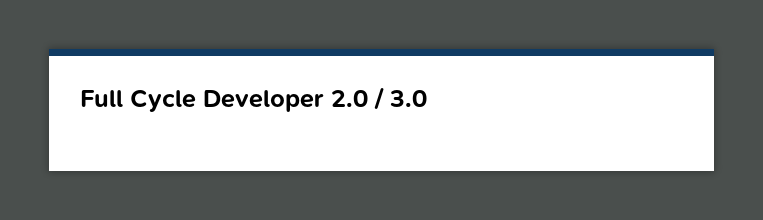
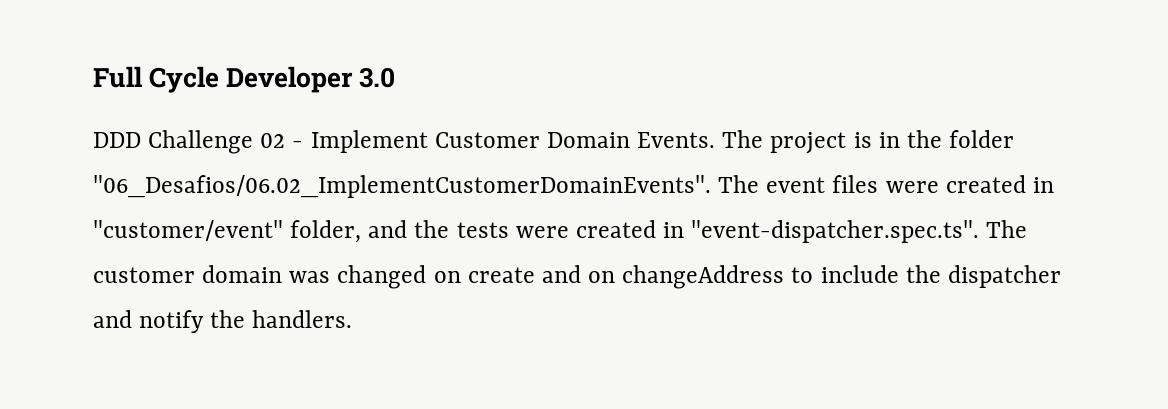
[331,87,384,110] 2.0 / -> (354, 79) none
(427, 98) none -> [93,130,1015,154] [93,175,1054,198] [93,220,1028,243] [93,265,1061,289] [93,310,353,333] // DDD Challenge 02 - Implement Customer Domain Events. The project is in the folder "06_Desafios/06.02_ImplementCustomerDomainEvents". The event files were created in "customer/event" folder, and the tests were created in "event-dispatcher.spec.ts". The customer domain was changed on create and on changeAddress to include the dispatcher and notify the handlers.

